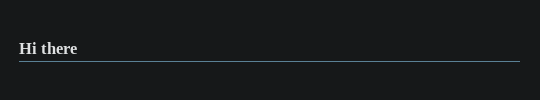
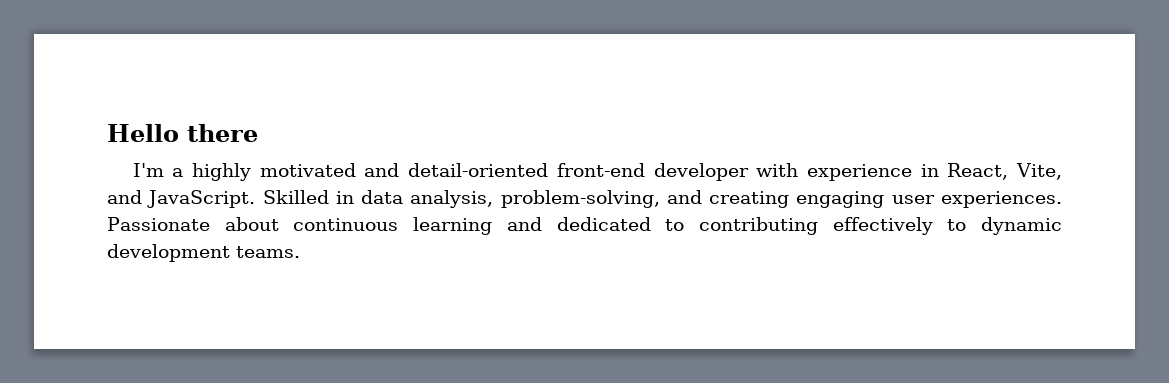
[19,42,37,54] Hi -> [107,124,179,142] Hello
(78, 48) none -> [132,163,1063,181] [107,190,1062,208] [107,217,1062,235] [107,244,300,262] // I'm a highly motivated and detail-oriented front-end developer with experience in React, Vite, and JavaScript. Skilled in data analysis, problem-solving, and creating engaging user experiences. Passionate about continuous learning and dedicated to contributing effectively to dynamic development teams.

